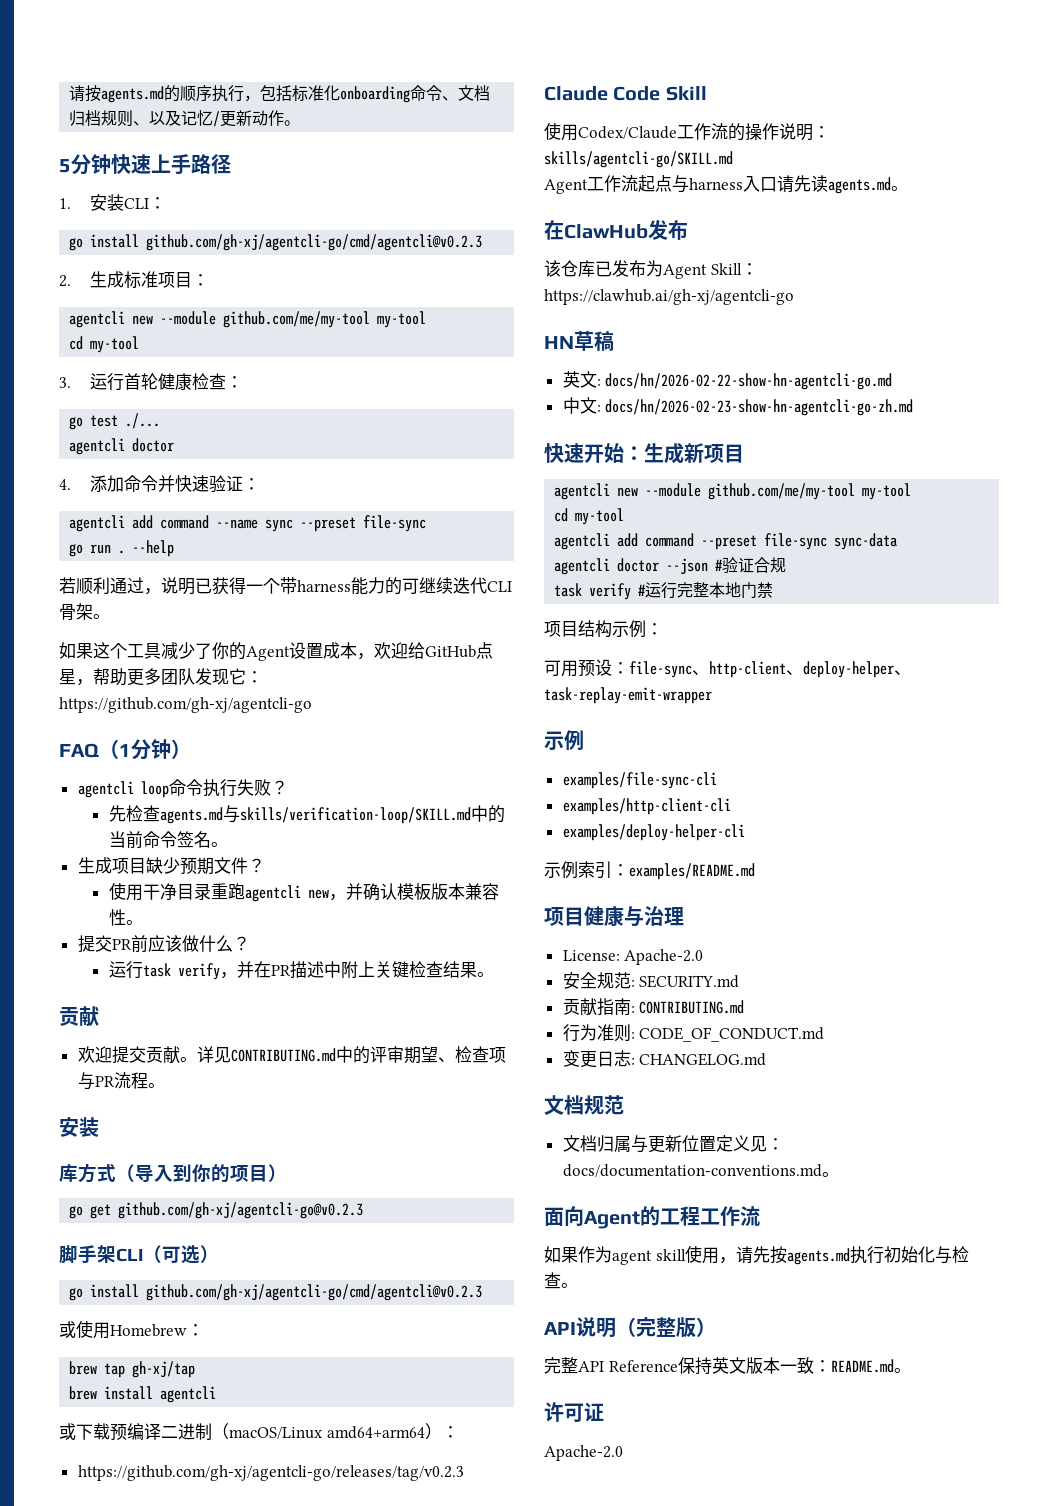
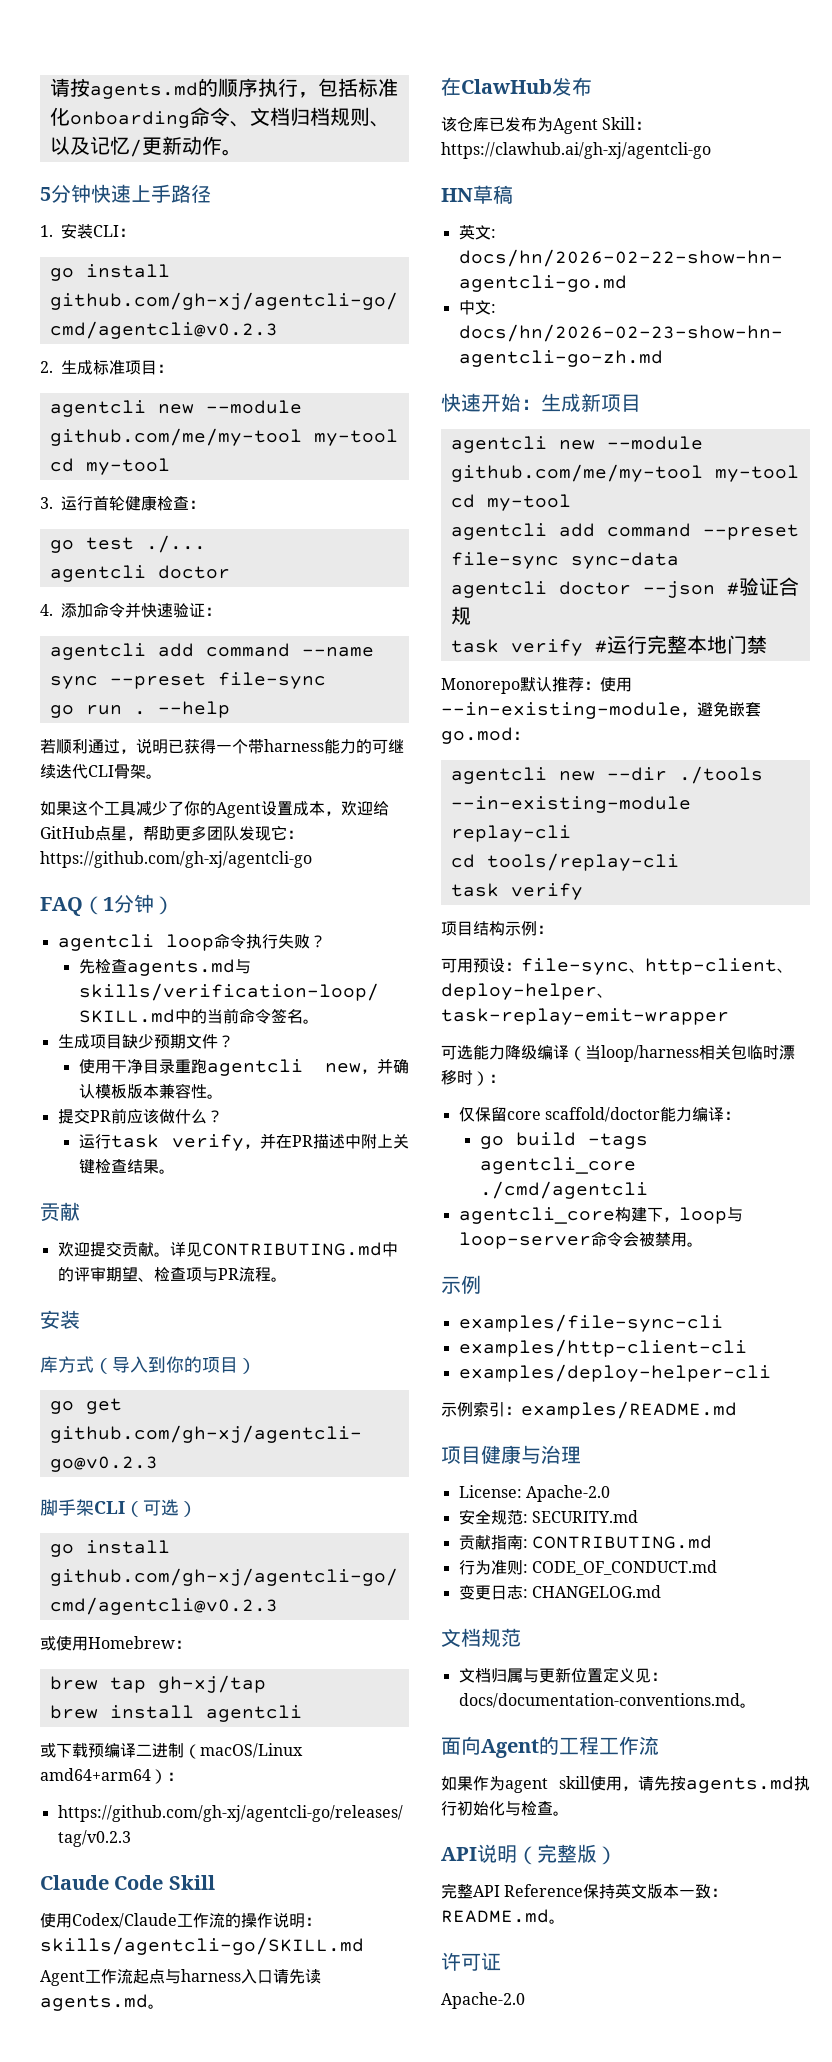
(774, 590) none -> [441,677,632,694] [441,702,761,719] [441,727,529,744] [450,766,763,784] [450,796,691,813] [450,825,571,842] [450,853,679,871] [450,883,583,900] // Monorepo默认推荐：使用--in-existing-module，避免嵌套go.mod： // agentcli new --dir ./tools --in-existing-module replay-cli // cd tools/replay-cli // task verify
(712, 695) none -> [441,1044,795,1062] [441,1070,505,1086] [458,1107,740,1122] [479,1132,648,1149] [479,1157,636,1174] [479,1181,648,1199] [458,1207,743,1224] [458,1231,703,1249] // 可选能力降级编译（当loop/harness相关包临时漂移时）： // 仅保留core scaffold/doctor能力编译： // go build -tags agentcli_core ./cmd/agentcli // agentcli_core构建下，loop与loop-server命令会被禁用。

